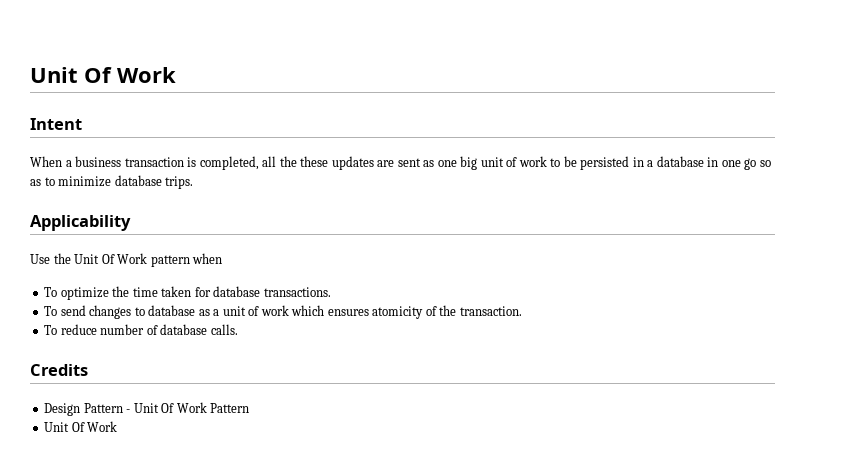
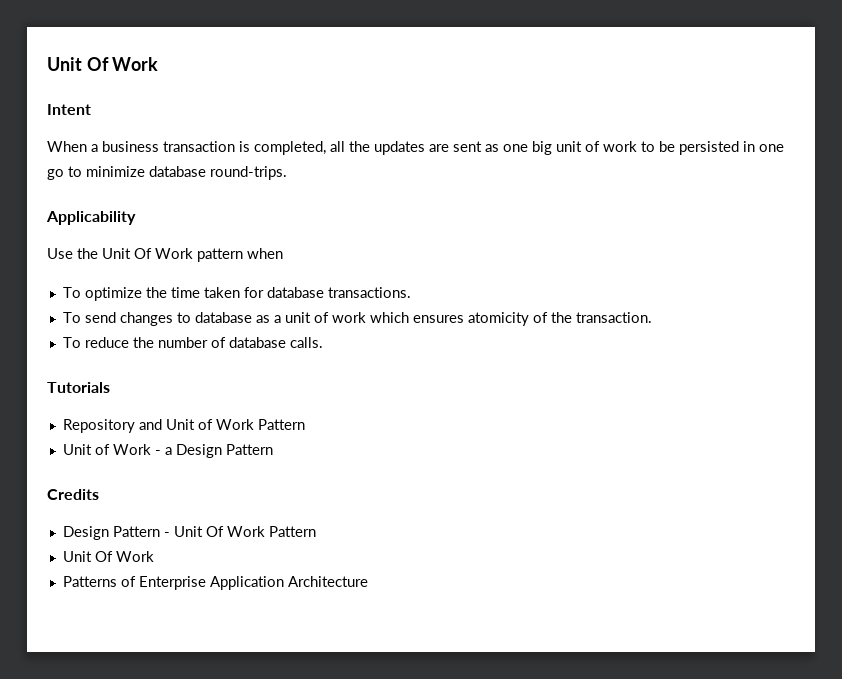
[300,156,329,167] these -> (370, 146) none
[647,156,771,170] [30,179,41,186] a database in one go so as -> [759,144,784,152] [47,169,64,180] one go
[165,176,194,189] trips. -> [210,166,287,180] round-trips.
(97, 329) none -> [132,337,154,348] the
(238, 329) none -> [47,382,110,393] [62,419,305,433] [62,444,273,458] // Tutorials // Repository and Unit of Work Pattern // Unit of Work - a Design Pattern
(118, 426) none -> [62,576,368,590] // Patterns of Enterprise Application Architecture

